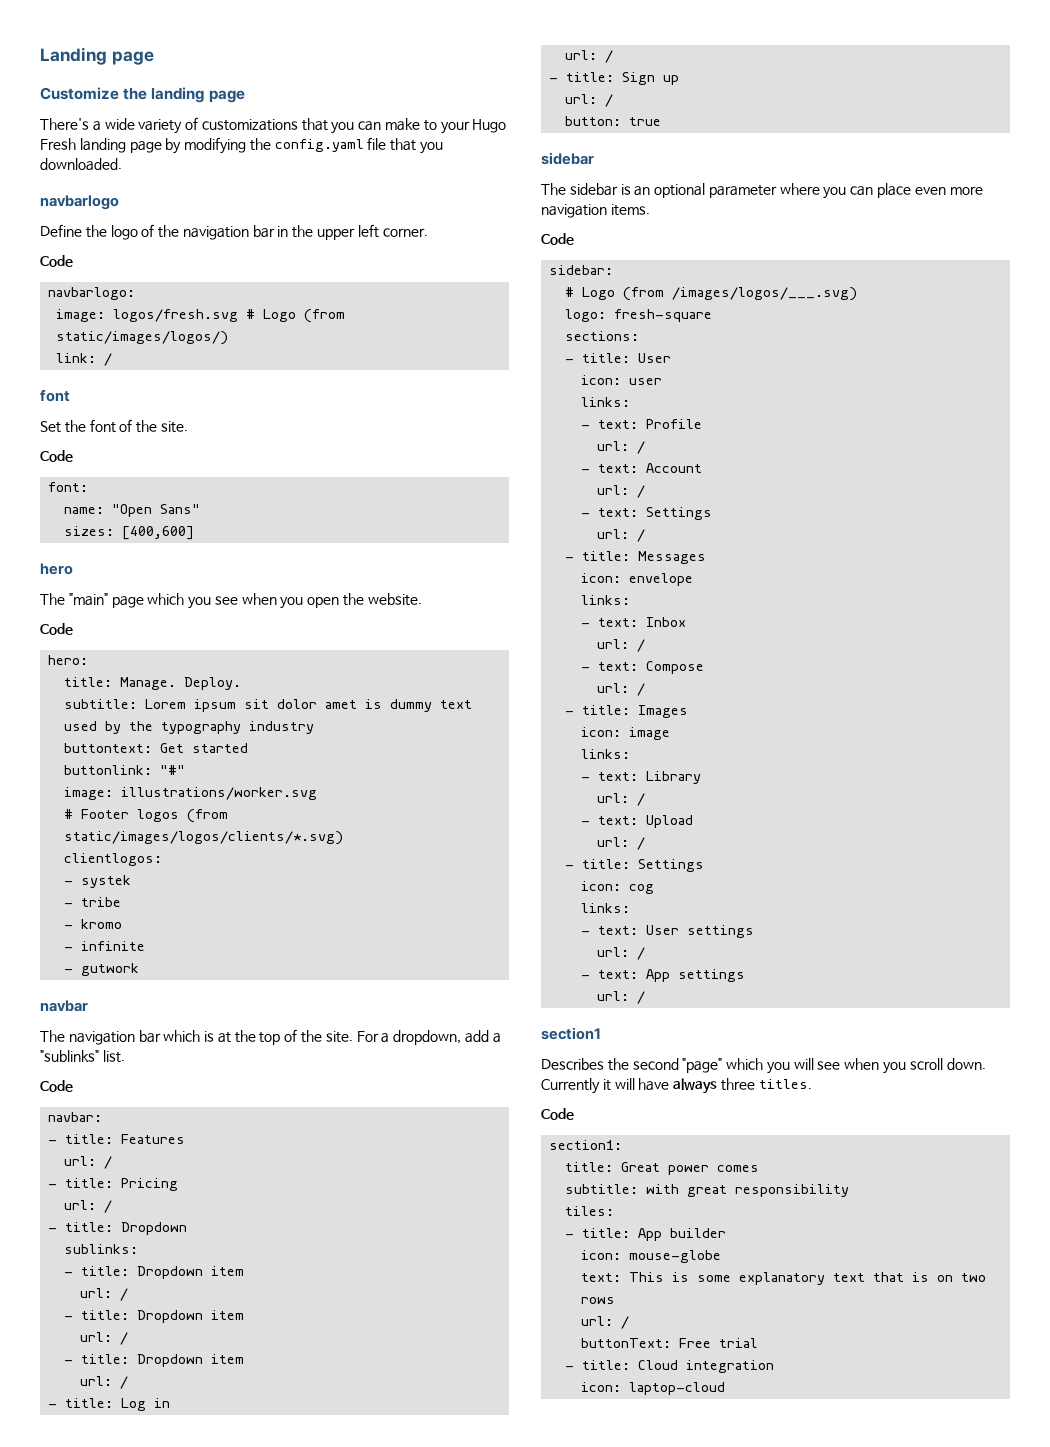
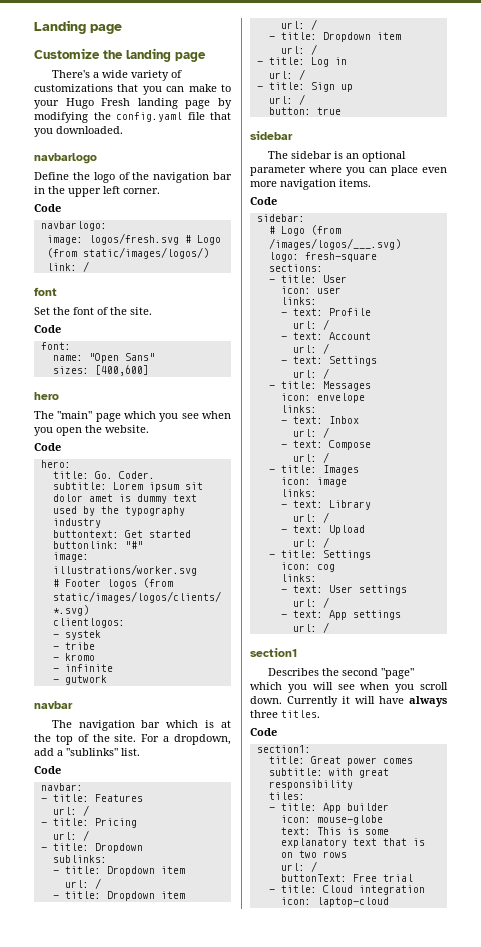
[120,677,242,690] Manage. Deploy. -> [94,471,155,479] Go. Coder.

